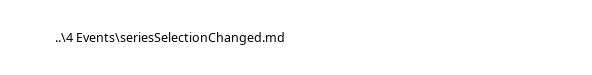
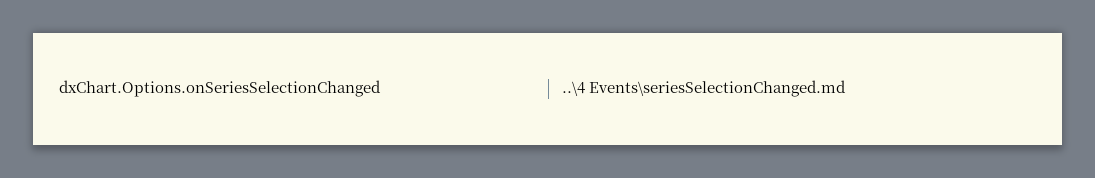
(55, 37) none -> [59,80,381,97] dxChart.Options.onSeriesSelectionChanged //

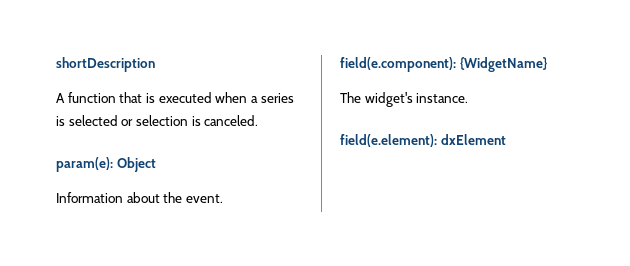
[59,80,381,97] [562,80,847,97] dxChart.Options.onSeriesSelectionChanged // ..\4 Events\seriesSelectionChanged.md -> [56,57,155,72] [56,92,294,103] [56,115,259,126] [56,157,156,172] [56,192,223,203] [340,57,548,72] [340,92,469,107] [340,134,506,147] shortDescription // A function that is executed when a series is selected or selection is canceled. // param(e): Object // Information about the event. // field(e.component): {WidgetName} // The widget's instance. // field(e.element): dxElement

